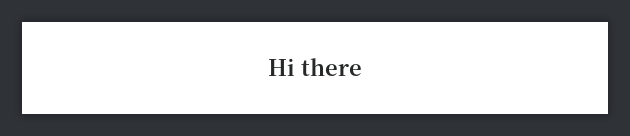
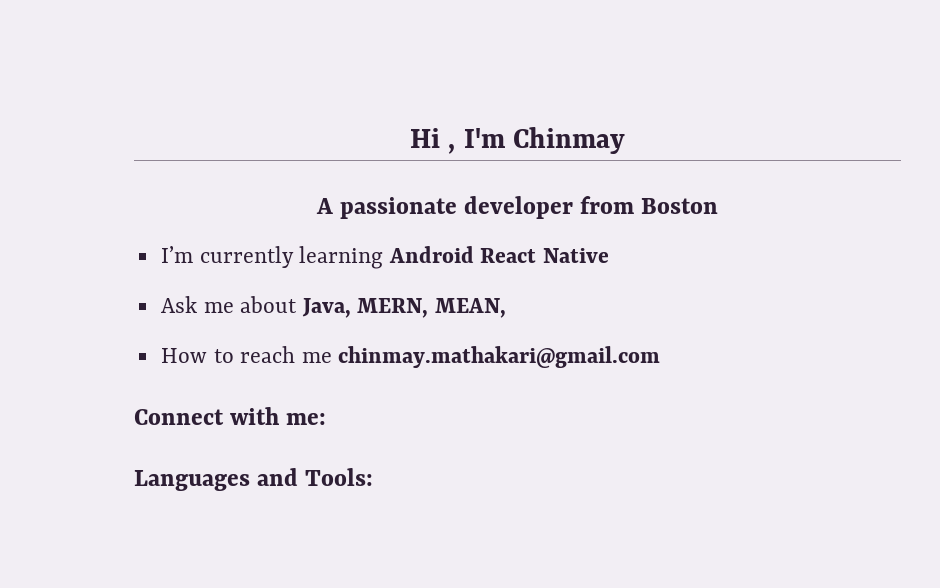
[301,58,362,76] there -> [448,127,626,154] [315,196,719,219] [160,246,610,269] [160,296,507,318] [160,346,661,368] [134,407,327,425] [134,468,374,491] , I'm Chinmay // A passionate developer from Boston // I’m currently learning Android React Native // Ask me about Java, MERN, MEAN, // How to reach me chinmay.mathakari@gmail.com // Connect with me: // Languages and Tools:

